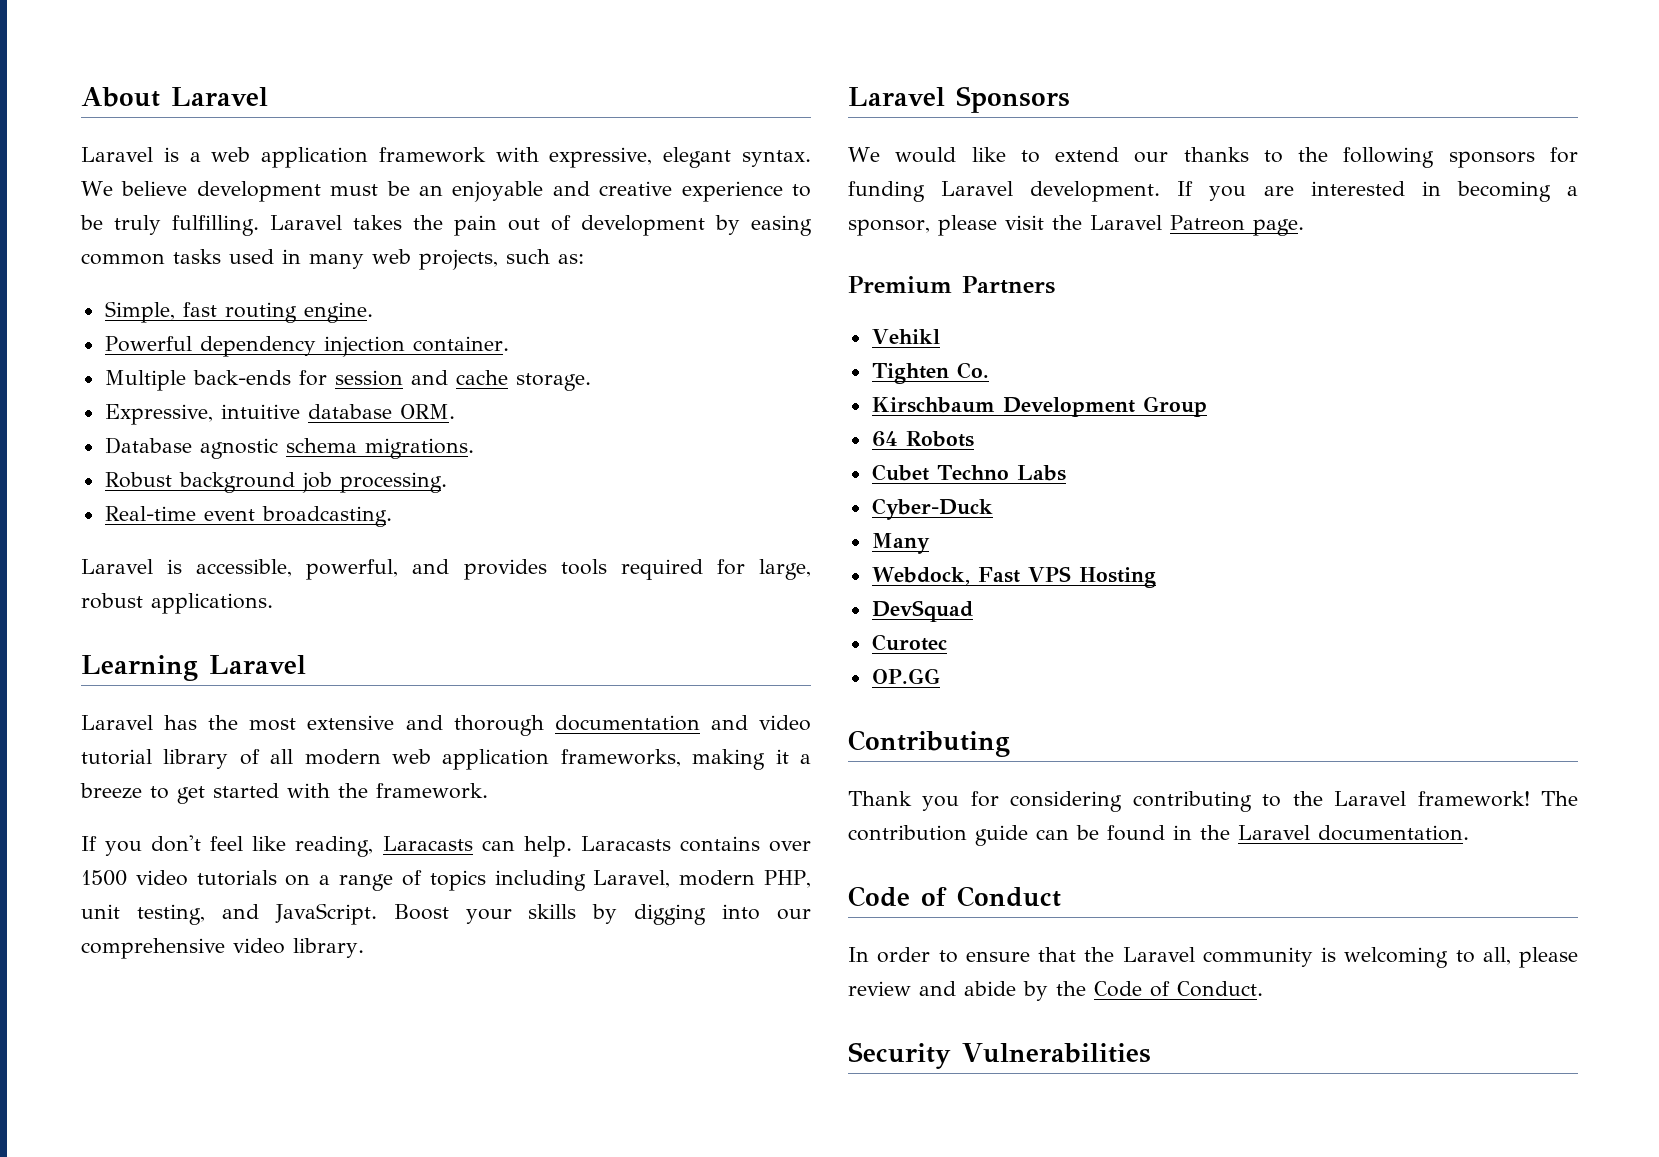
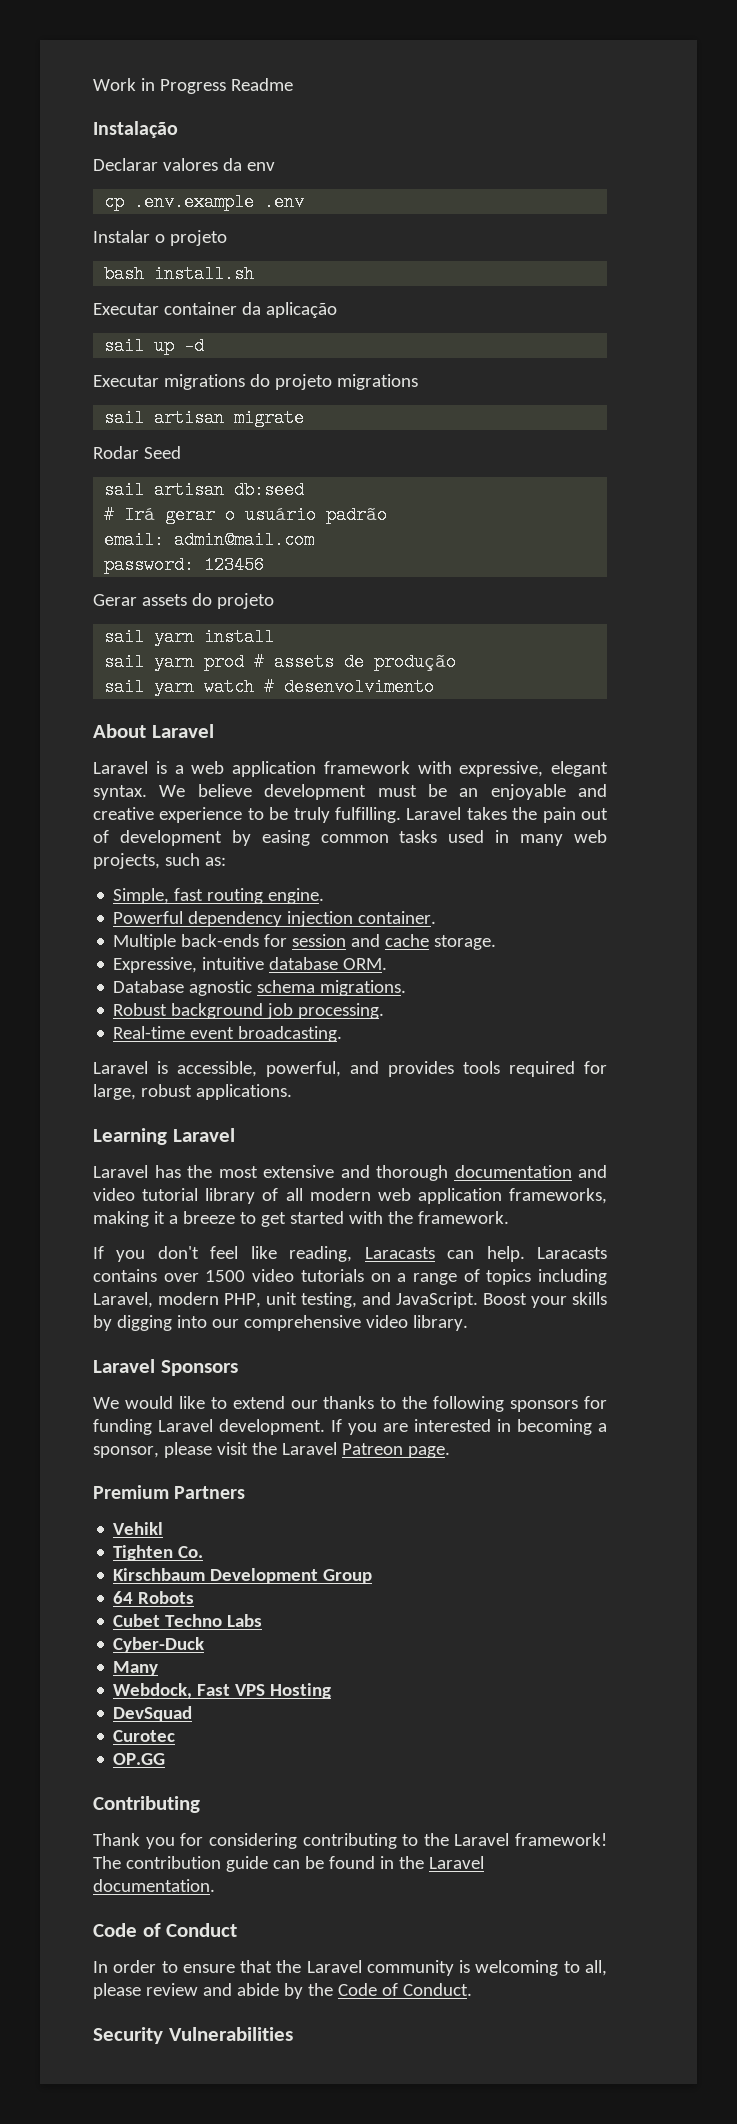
(81, 97) none -> [93,78,293,94] [93,121,178,138] [93,158,275,171] [104,193,305,211] [93,230,227,246] [104,265,255,283] [93,302,337,318] [104,337,205,355] [93,374,418,390] [104,409,305,427] [93,446,181,459] [104,481,305,499] [104,506,388,524] [104,531,315,549] [104,556,265,574] [93,593,274,609] [104,628,275,646] [104,653,457,671] [104,678,435,696] Work in Progress Readme // Instalação // Declarar valores da env // cp .env.example .env // Instalar o projeto // bash install.sh // Executar container da aplicação // sail up -d // Executar migrations do projeto migrations // sail artisan migrate // Rodar Seed // sail artisan db:seed // # Irá gerar o usuário padrão // email: admin@mail.com // password: 123456 // Gerar assets do projeto // sail yarn install // sail yarn prod # assets de produção // sail yarn watch # desenvolvimento //

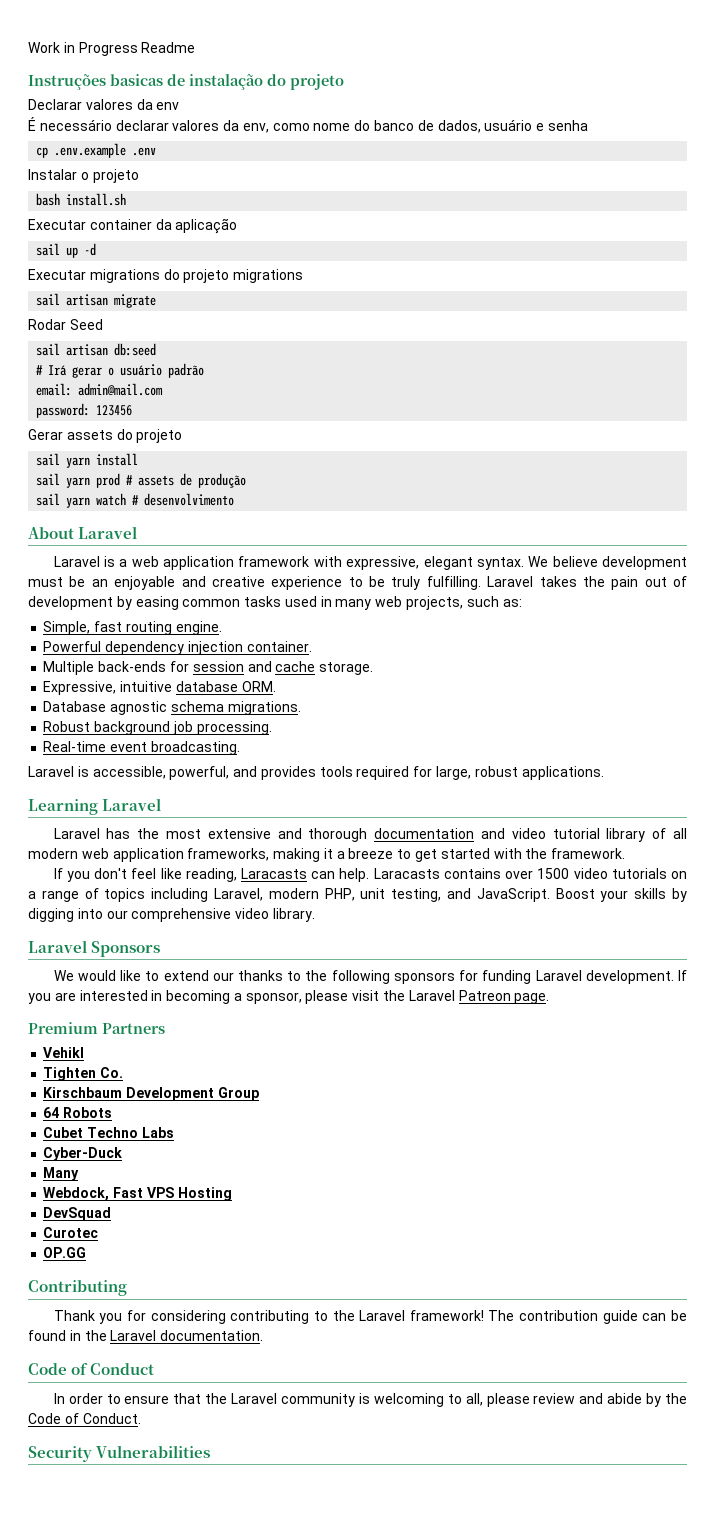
[93,121,178,138] [93,158,275,171] Instalação // Declarar valores da env -> [28,74,344,90] [28,99,180,110] [28,117,588,133] Instruções basicas de instalação do projeto // Declarar valores da env // É necessário declarar valores da env, como nome do banco de dados, usuário e senha

